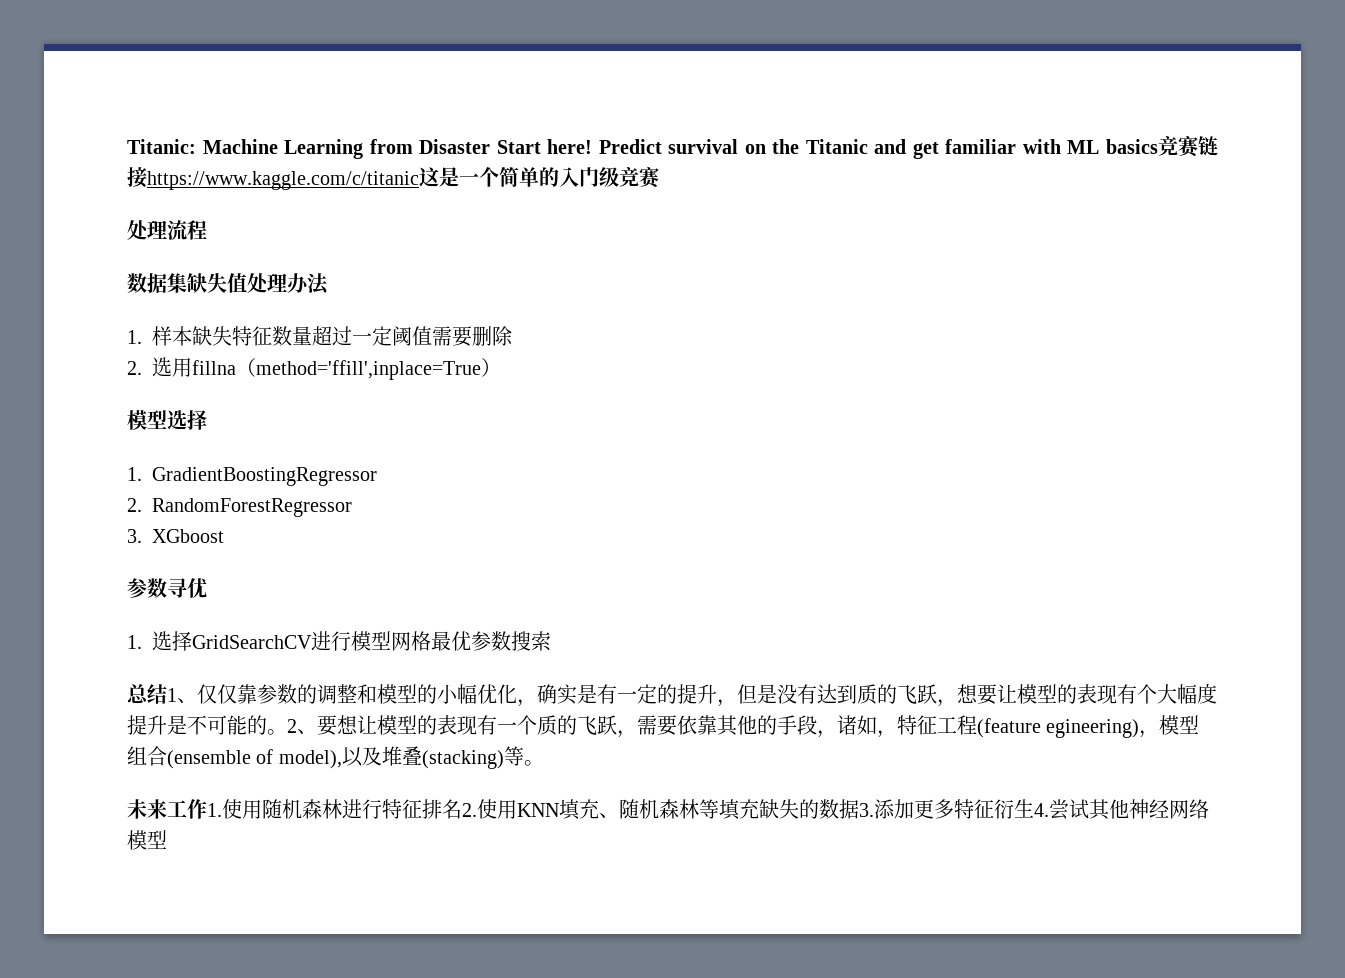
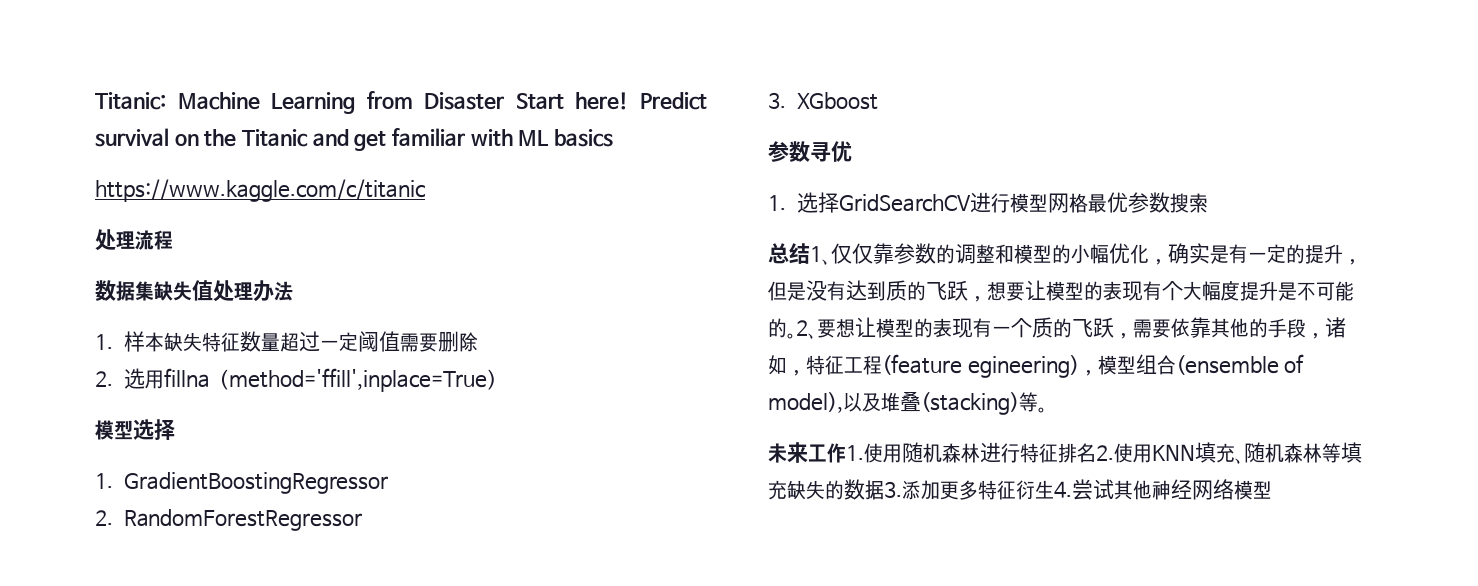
[1158,135,1218,158] [127,167,147,188] 竞赛链接 -> (613, 138) //
[419,166,661,189] 这是一个简单的入门级竞赛 -> (425, 190) none

